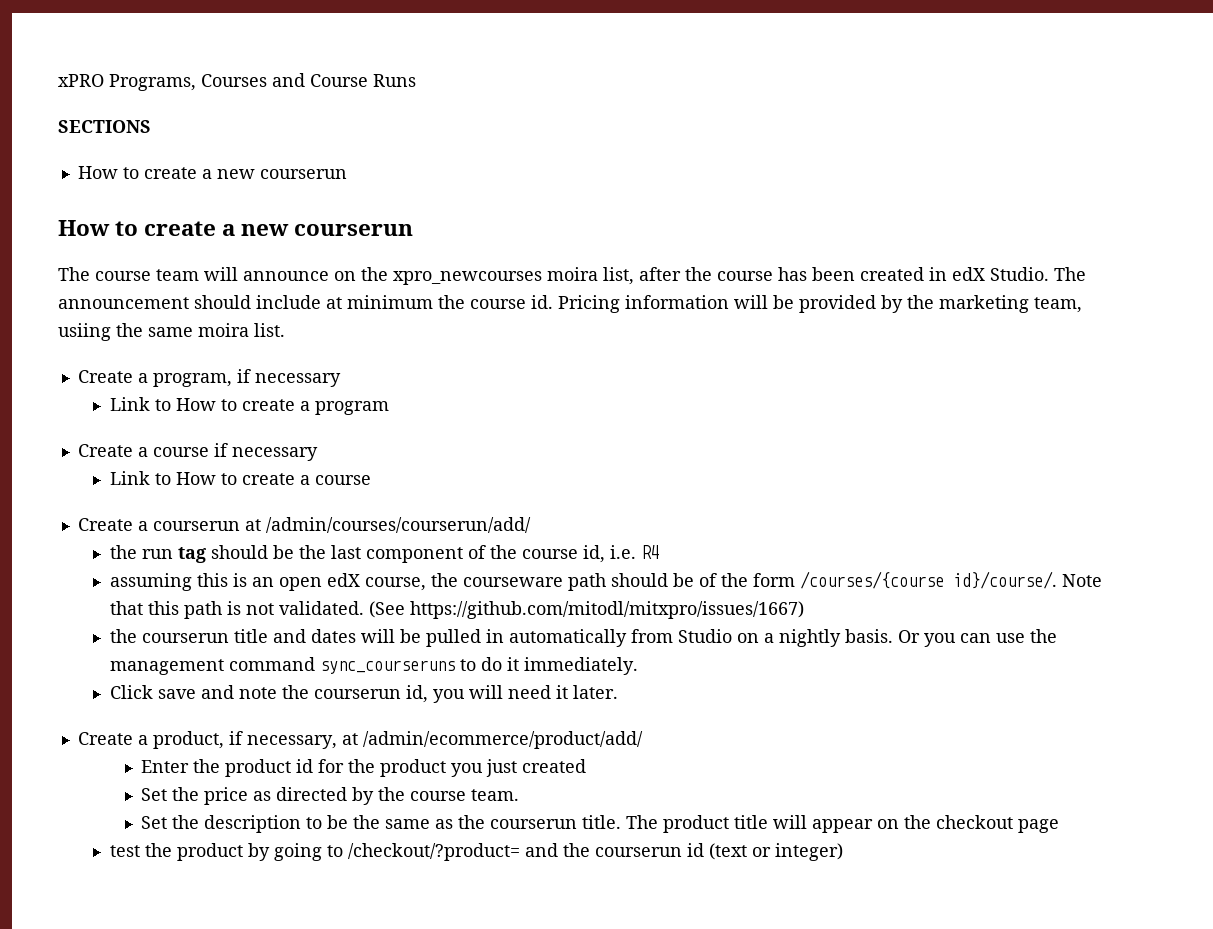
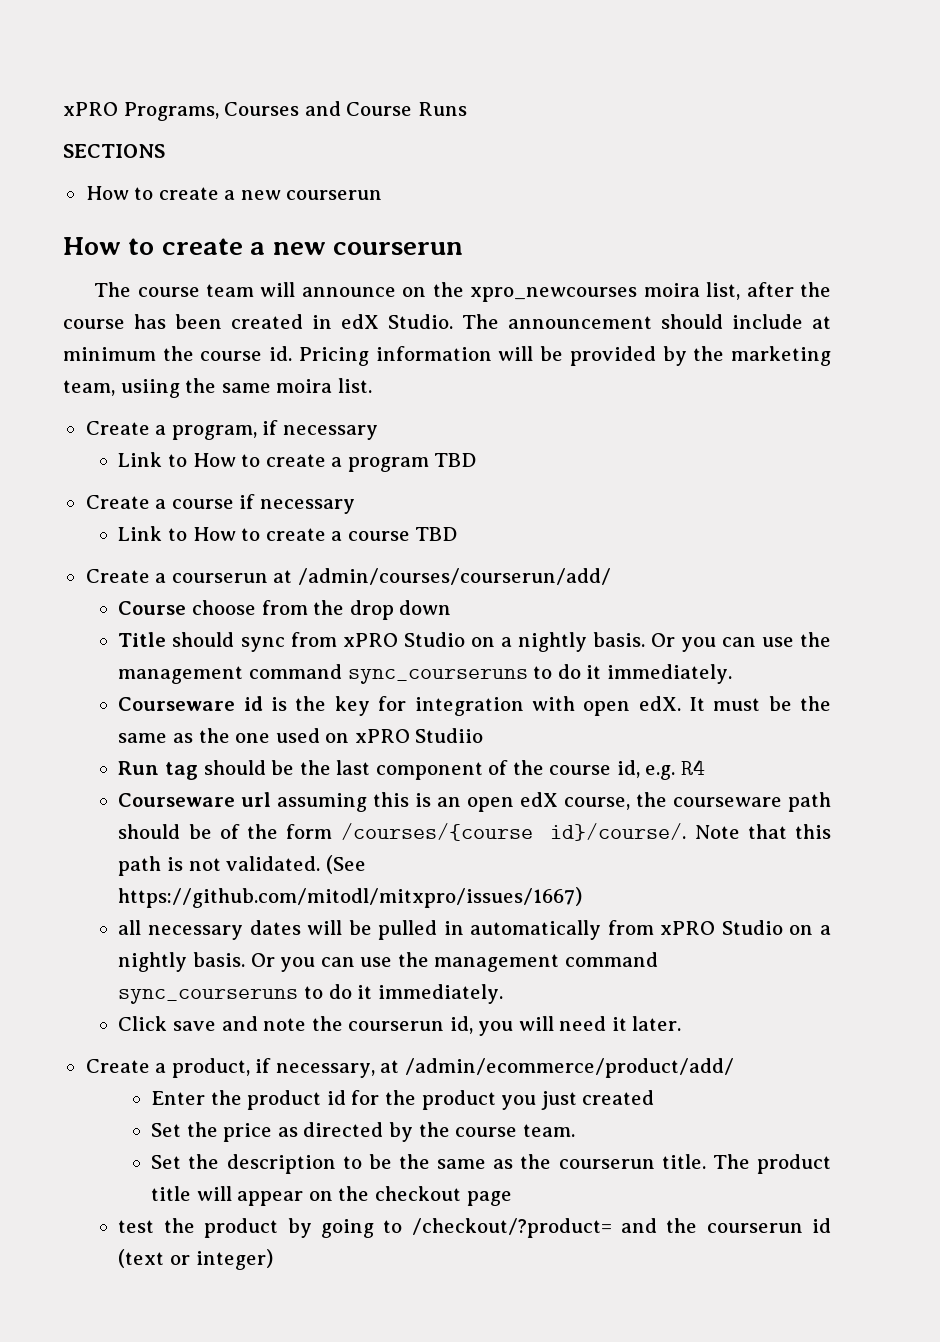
(389, 408) none -> [434,453,477,467] TBD
(371, 480) none -> [415,527,458,541] TBD
[109,545,173,559] the run -> [118,600,452,620] [118,632,831,652] [118,664,732,684] [118,696,832,716] [118,728,484,743] [118,761,160,775] Course choose from the drop down // Title should sync from xPRO Studio on a nightly basis. Or you can use the management command sync_courseruns to do it immediately. // Courseware id is the key for integration with open edX. It must be the same as the one used on xPRO Studiio // Run
[609,545,636,559] i.e. -> [645,765,676,780] e.g.
(659, 552) none -> [118,792,272,807] Courseware url
[109,629,306,643] the courserun title and -> [118,920,243,940] all necessary
(673, 636) none -> [660,921,716,935] xPRO

